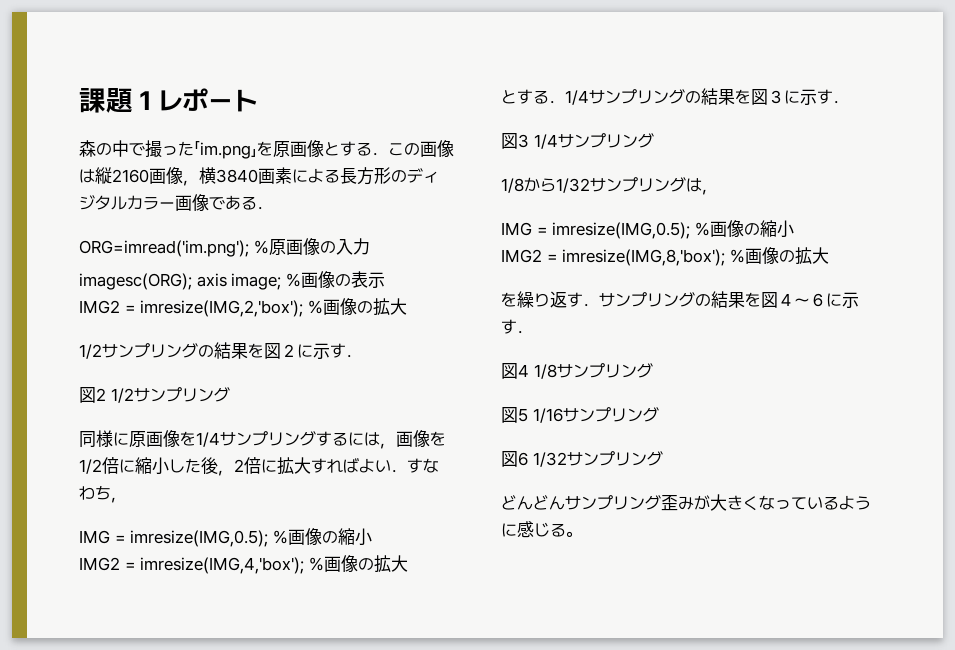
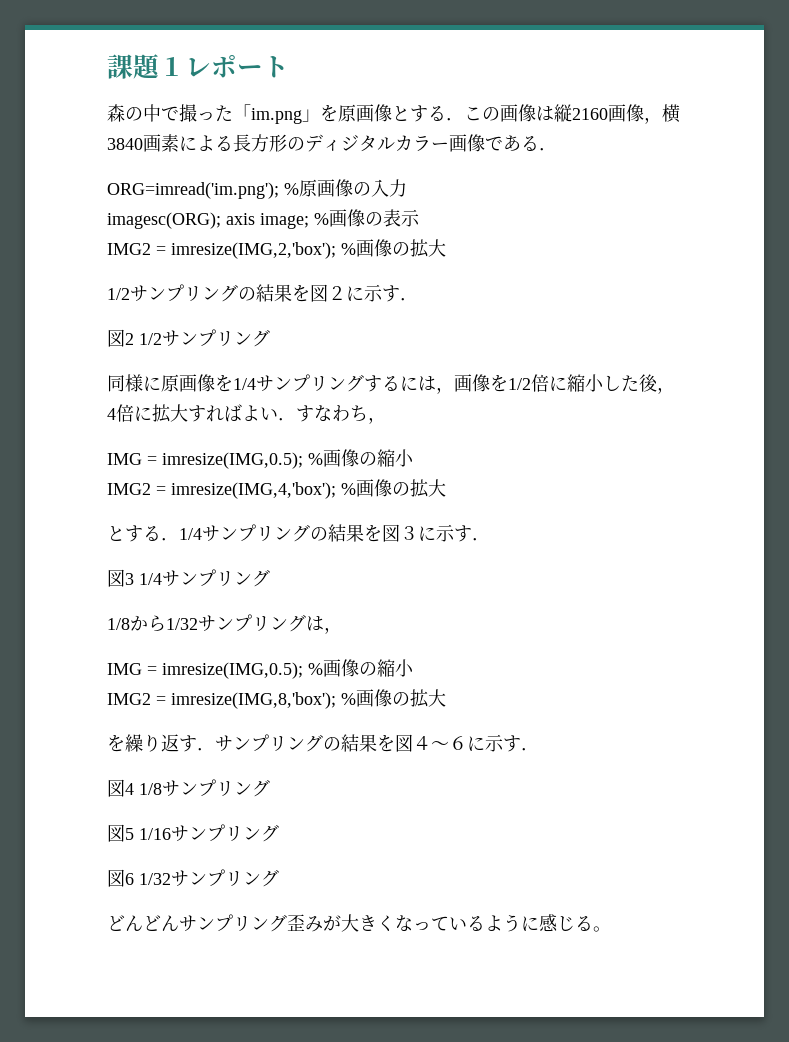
[234,459,244,472] 2 -> [107,408,116,420] 4

